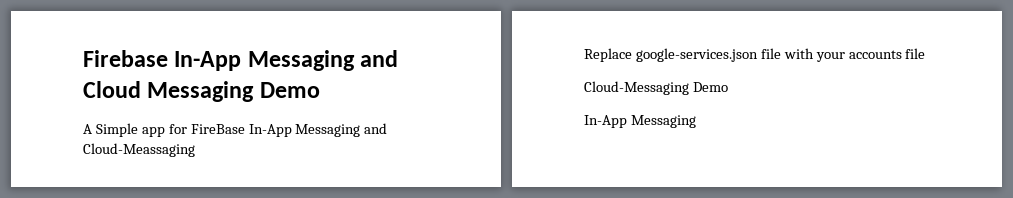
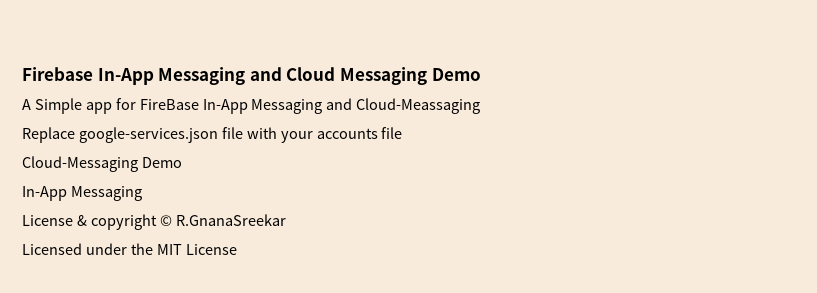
(696, 121) none -> [22,214,286,230] [22,243,237,255] // License & copyright © R.GnanaSreekar // Licensed under the MIT License

